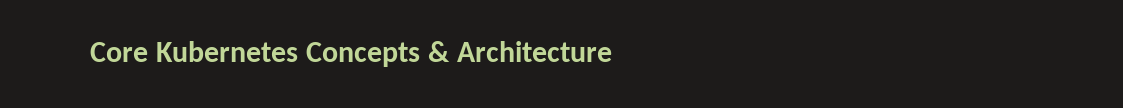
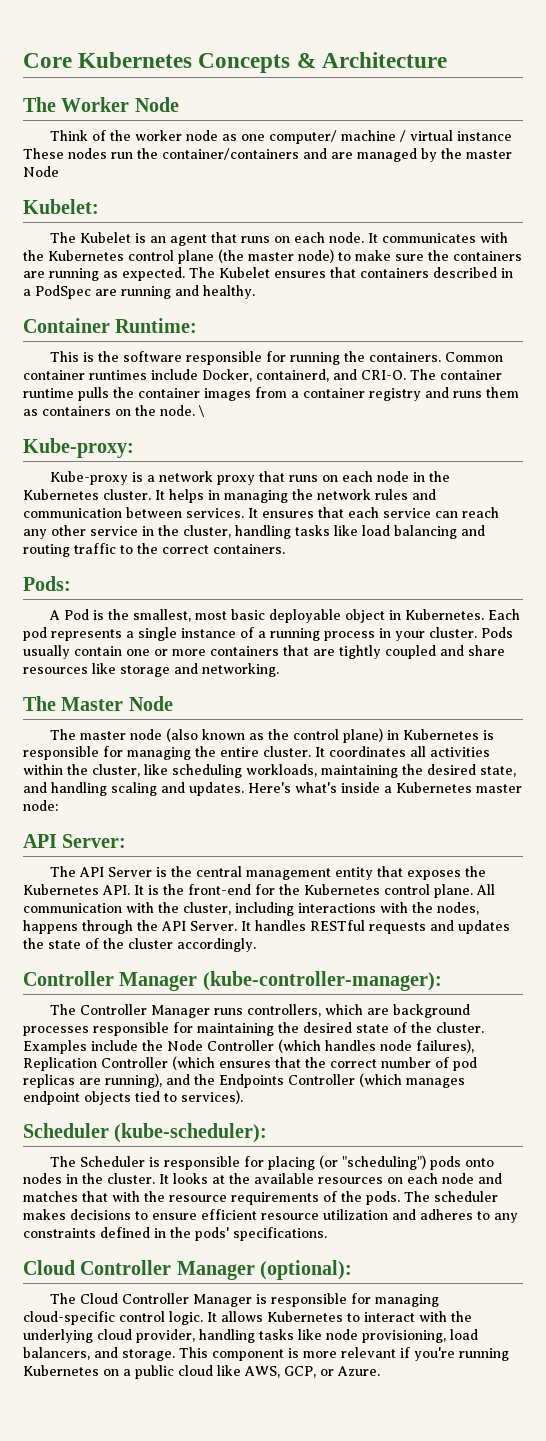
(613, 51) none -> [23,97,179,112] [50,130,513,144] [23,148,512,162] [23,166,59,177] [23,199,99,214] [50,232,509,246] [23,249,522,264] [23,267,513,281] [23,285,255,299] [23,318,198,333] [50,351,504,365] [23,369,502,382] [23,387,519,401] [23,405,205,417] [23,438,134,458] [50,471,451,485] [23,489,436,503] [23,507,499,518] [23,525,485,539] [23,543,285,557] [23,576,71,591] [49,609,521,623] [23,627,513,641] [23,645,505,659] [23,663,279,677] [23,696,173,711] [50,728,495,743] [23,746,490,760] [23,764,516,778] [23,782,522,796] [23,800,58,811] [23,834,127,848] [50,866,487,880] [23,884,495,898] [23,902,479,916] [23,920,510,934] [23,938,256,952] [23,971,442,991] [50,1004,471,1018] [23,1022,484,1036] [23,1039,474,1054] [23,1056,477,1071] [23,1073,465,1088] [23,1090,243,1105] [23,1123,268,1143] [50,1155,495,1170] [23,1173,502,1184] [23,1191,498,1205] [23,1209,518,1223] [23,1227,327,1241] [23,1260,353,1280] [50,1293,440,1307] [23,1311,472,1325] [23,1329,478,1343] [23,1347,509,1361] [23,1365,380,1379] // The Worker Node // Think of the worker node as one computer/ machine / virtual instance These nodes run the container/containers and are managed by the master Node // Kubelet: // The Kubelet is an agent that runs on each node. It communicates with the Kubernetes control plane (the master node) to make sure the containers are running as expected. The Kubelet ensures that containers described in a PodSpec are running and healthy. // Container Runtime: // This is the software responsible for running the containers. Common container runtimes include Docker, containerd, and CRI-O. The container runtime pulls the container images from a container registry and runs them as containers on the node. \ // Kube-proxy: // Kube-proxy is a network proxy that runs on each node in the Kubernetes cluster. It helps in managing the network rules and communication between services. It ensures that each service can reach any other service in the cluster, handling tasks like load balancing and routing traffic to the correct containers. // Pods: // A Pod is the smallest, most basic deployable object in Kubernetes. Each pod represents a single instance of a running process in your cluster. Pods usually contain one or more containers that are tightly coupled and share resources like storage and networking. // The Master Node // The master node (also known as the control plane) in Kubernetes is responsible for managing the entire cluster. It coordinates all activities within the cluster, like scheduling workloads, maintaining the desired state, and handling scaling and updates. Here's what's inside a Kubernetes master node: // API Server: // The API Server is the central management entity that exposes the Kubernetes API. It is the front-end for the Kubernetes control plane. All communication with the cluster, including interactions with the nodes, happens through the API Server. It handles RESTful requests and updates the state of the cluster accordingly. // Controller Manager (kube-controller-manager): // The Controller Manager runs controllers, which are background processes responsible for maintaining the desired state of the cluster. Examples include the Node Controller (which handles node failures), Replication Controller (which ensures that the correct number of pod replicas are running), and the Endpoints Controller (which manages endpoint objects tied to services). // Scheduler (kube-scheduler): // The Scheduler is responsible for placing (or "scheduling") pods onto nodes in the cluster. It looks at the available resources on each node and matches that with the resource requirements of the pods. The scheduler makes decisions to ensure efficient resource utilization and adheres to any constraints defined in the pods' specifications. // Cloud Controller Manager (optional): // The Cloud Controller Manager is responsible for managing cloud-specific control logic. It allows Kubernetes to interact with the underlying cloud provider, handling tasks like node provisioning, load balancers, and storage. This component is more relevant if you're running Kubernetes on a public cloud like AWS, GCP, or Azure.

